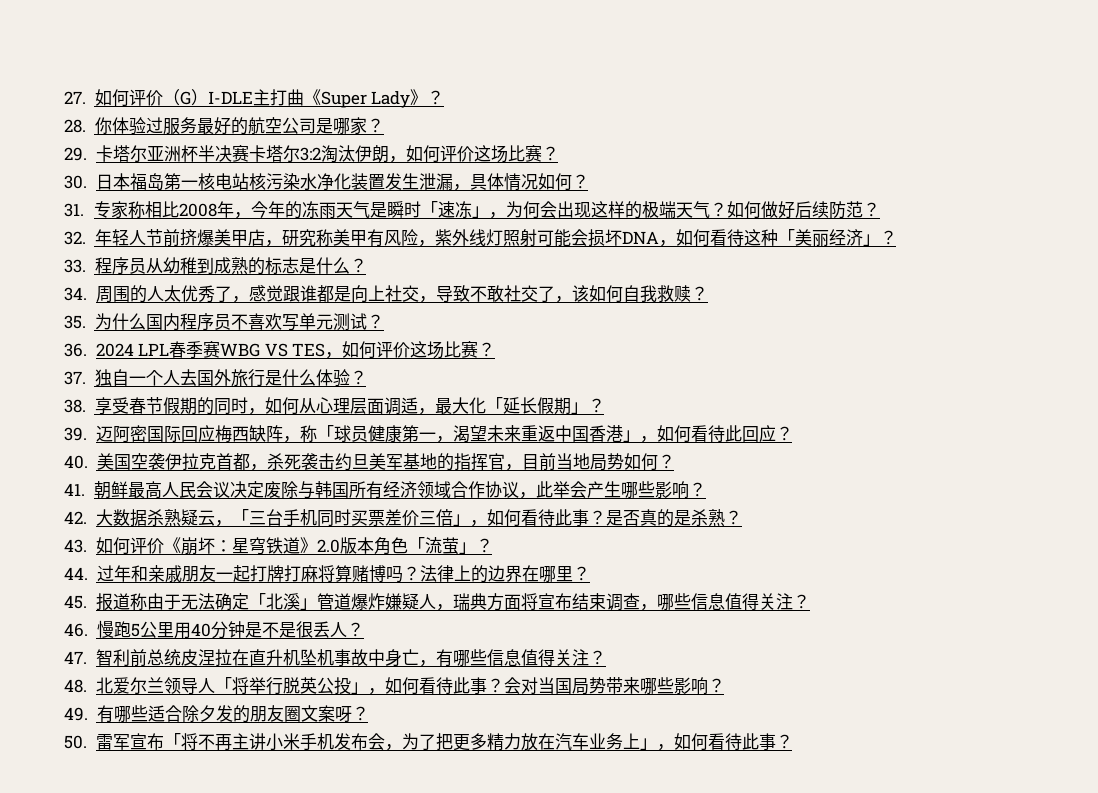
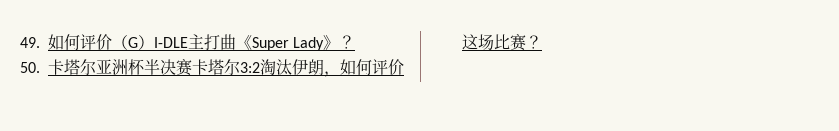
[64,91,86,104] 27. -> [20,37,40,48] 49.
[64,117,384,135] [64,147,87,161] 28.你体验过服务最好的航空公司是哪家？ // 29. -> [20,62,40,73] 50.
[64,173,589,191] [64,201,880,219] [64,229,897,247] [64,257,367,275] [64,285,708,303] [64,313,384,331] [64,340,496,359] [64,369,367,387] [64,397,605,415] [64,425,793,443] [64,453,675,471] [64,481,706,499] [64,509,742,527] [64,537,493,555] [64,565,590,583] [64,593,810,611] [64,620,364,639] [64,649,606,667] [64,677,725,695] [64,705,369,723] [64,733,793,751] // 30.日本福岛第一核电站核污染水净化装置发生泄漏，具体情况如何？ // 31.专家称相比2008年，今年的冻雨天气是瞬时「速冻」，为何会出现这样的极端天气？如何做好后续防范？ // 32.年轻人节前挤爆美甲店，研究称美甲有风险，紫外线灯照射可能会损坏DNA，如何看待这种「美丽经济」？ // 33.程序员从幼稚到成熟的标志是什么？ // 34.周围的人太优秀了，感觉跟谁都是向上社交，导致不敢社交了，该如何自我救赎？ // 35.为什么国内程序员不喜欢写单元测试？ // 36. 2024 LPL春季赛WBG VS TES，如何评价这场比赛？ // 37.独自一个人去国外旅行是什么体验？ // 38.享受春节假期的同时，如何从心理层面调适，最大化「延长假期」？ // 39.迈阿密国际回应梅西缺阵，称「球员健康第一，渴望未来重返中国香港」，如何看待此回应？ // 40.美国空袭伊拉克首都，杀死袭击约旦美军基地的指挥官，目前当地局势如何？ // 41.朝鲜最高人民会议决定废除与韩国所有经济领域合作协议，此举会产生哪些影响？ // 42.大数据杀熟疑云，「三台手机同时买票差价三倍」，如何看待此事？是否真的是杀熟？ // 43.如何评价《崩坏：星穹铁道》2.0版本角色「流萤」？ // 44.过年和亲戚朋友一起打牌打麻将算赌博吗？法律上的边界在哪里？ // 45.报道称由于无法确定「北溪」管道爆炸嫌疑人，瑞典方面将宣布结束调查，哪些信息值得关注？ // 46.慢跑5公里用40分钟是不是很丢人？ // 47.智利前总统皮涅拉在直升机坠机事故中身亡，有哪些信息值得关注？ // 48.北爱尔兰领导人「将举行脱英公投」，如何看待此事？会对当国局势带来哪些影响？ // 49.有哪些适合除夕发的朋友圈文案呀？ // 50.雷军宣布「将不再主讲小米手机发布会，为了把更多精力放在汽车业务上」，如何看待此事？ -> (542, 42) none

